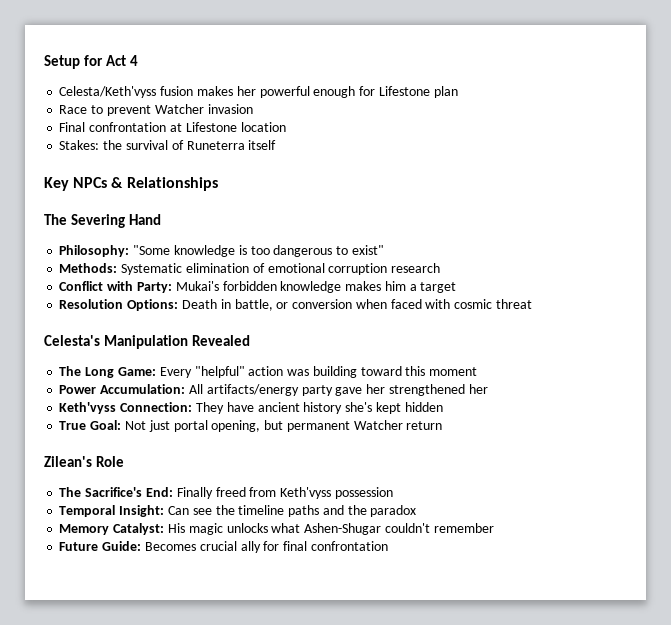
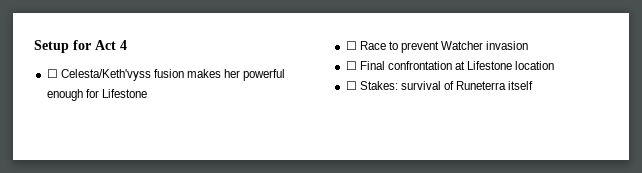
(138, 60) none -> [46,69,58,78] ☐
[433,86,458,98] plan // -> [345,41,357,50] // ☐
(253, 109) none -> [345,61,357,70] ☐
[59,140,123,150] Stakes: the -> [345,81,398,90] ☐ Stakes:
[44,177,218,191] [44,214,161,228] [59,245,384,257] [59,263,441,275] [59,281,457,293] [59,299,532,311] [44,335,250,349] [59,366,478,378] [59,384,488,396] [59,402,443,414] [59,420,443,432] [44,456,124,467] [59,487,393,499] [59,505,417,517] [59,523,494,535] [59,541,388,553] // Key NPCs & Relationships // The Severing Hand // Philosophy: "Some knowledge is too dangerous to exist" // Methods: Systematic elimination of emotional corruption research // Conflict with Party: Mukai's forbidden knowledge makes him a target // Resolution Options: Death in battle, or conversion when faced with cosmic threat // Celesta's Manipulation Revealed // The Long Game: Every "helpful" action was building toward this moment // Power Accumulation: All artifacts/energy party gave her strengthened her // Keth'vyss Connection: They have ancient history she's kept hidden // True Goal: Not just portal opening, but permanent Watcher return // Zilean's Role // The Sacrifice's End: Finally freed from Keth'vyss possession // Temporal Insight: Can see the timeline paths and the paradox // Memory Catalyst: His magic unlocks what Ashen-Shugar couldn't remember // Future Guide: Becomes crucial ally for final confrontation -> (534, 85) none

